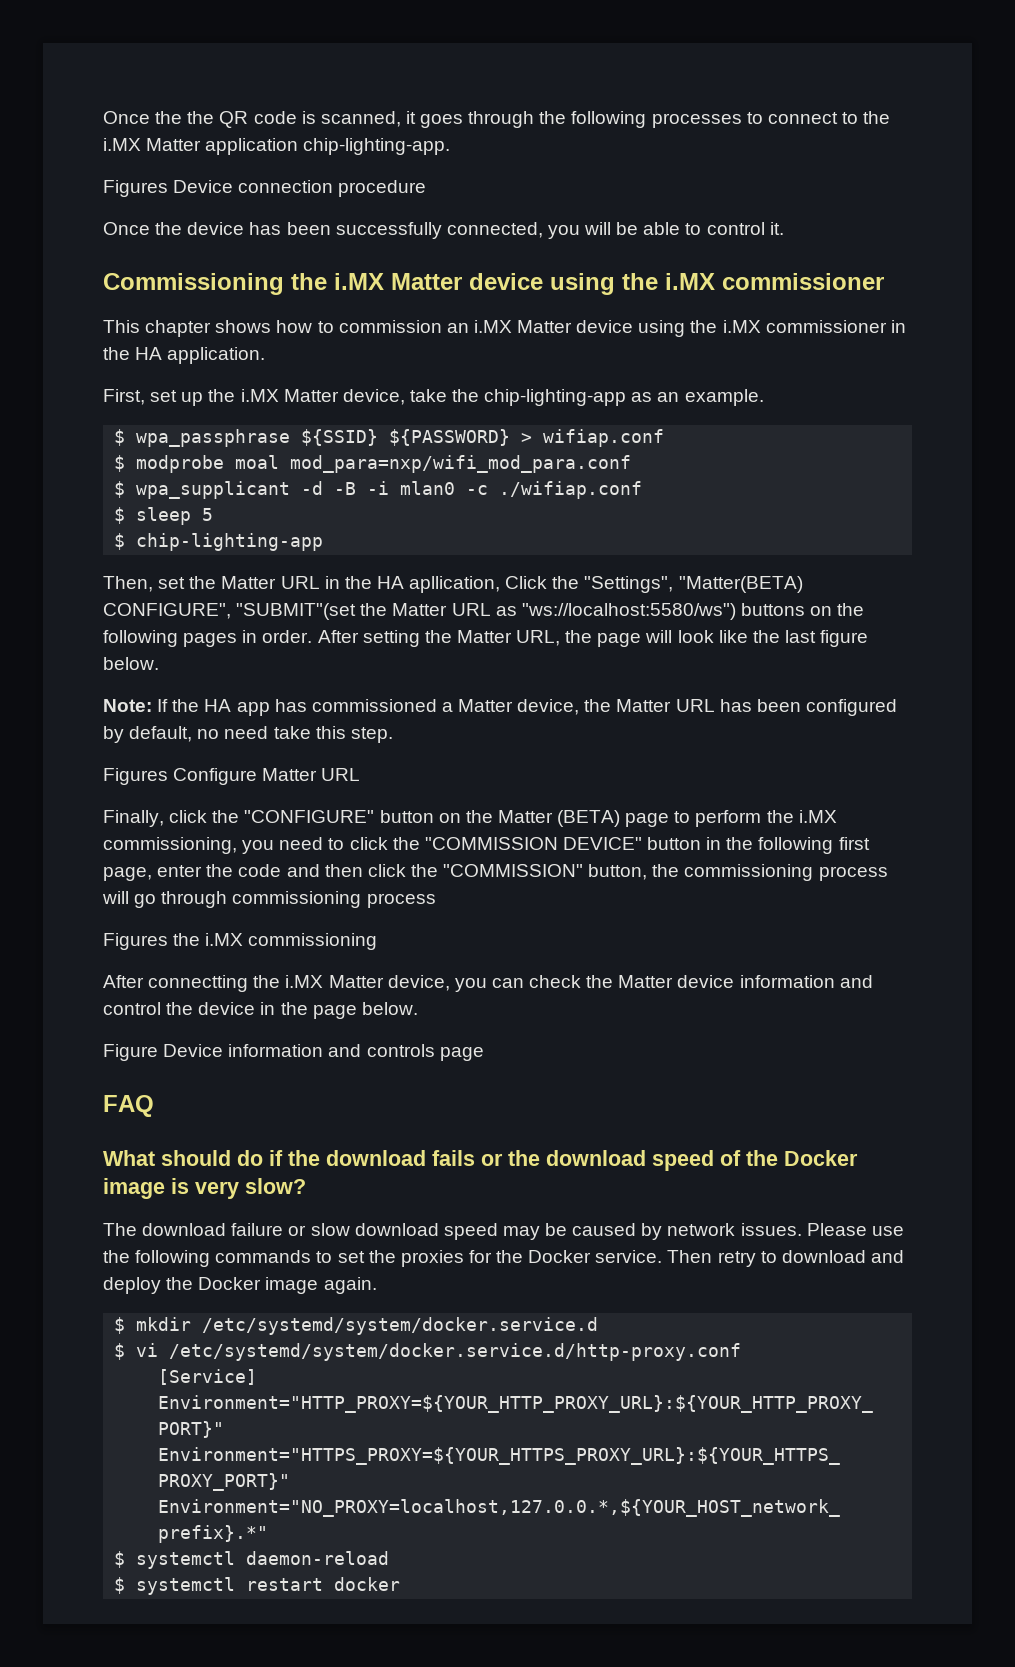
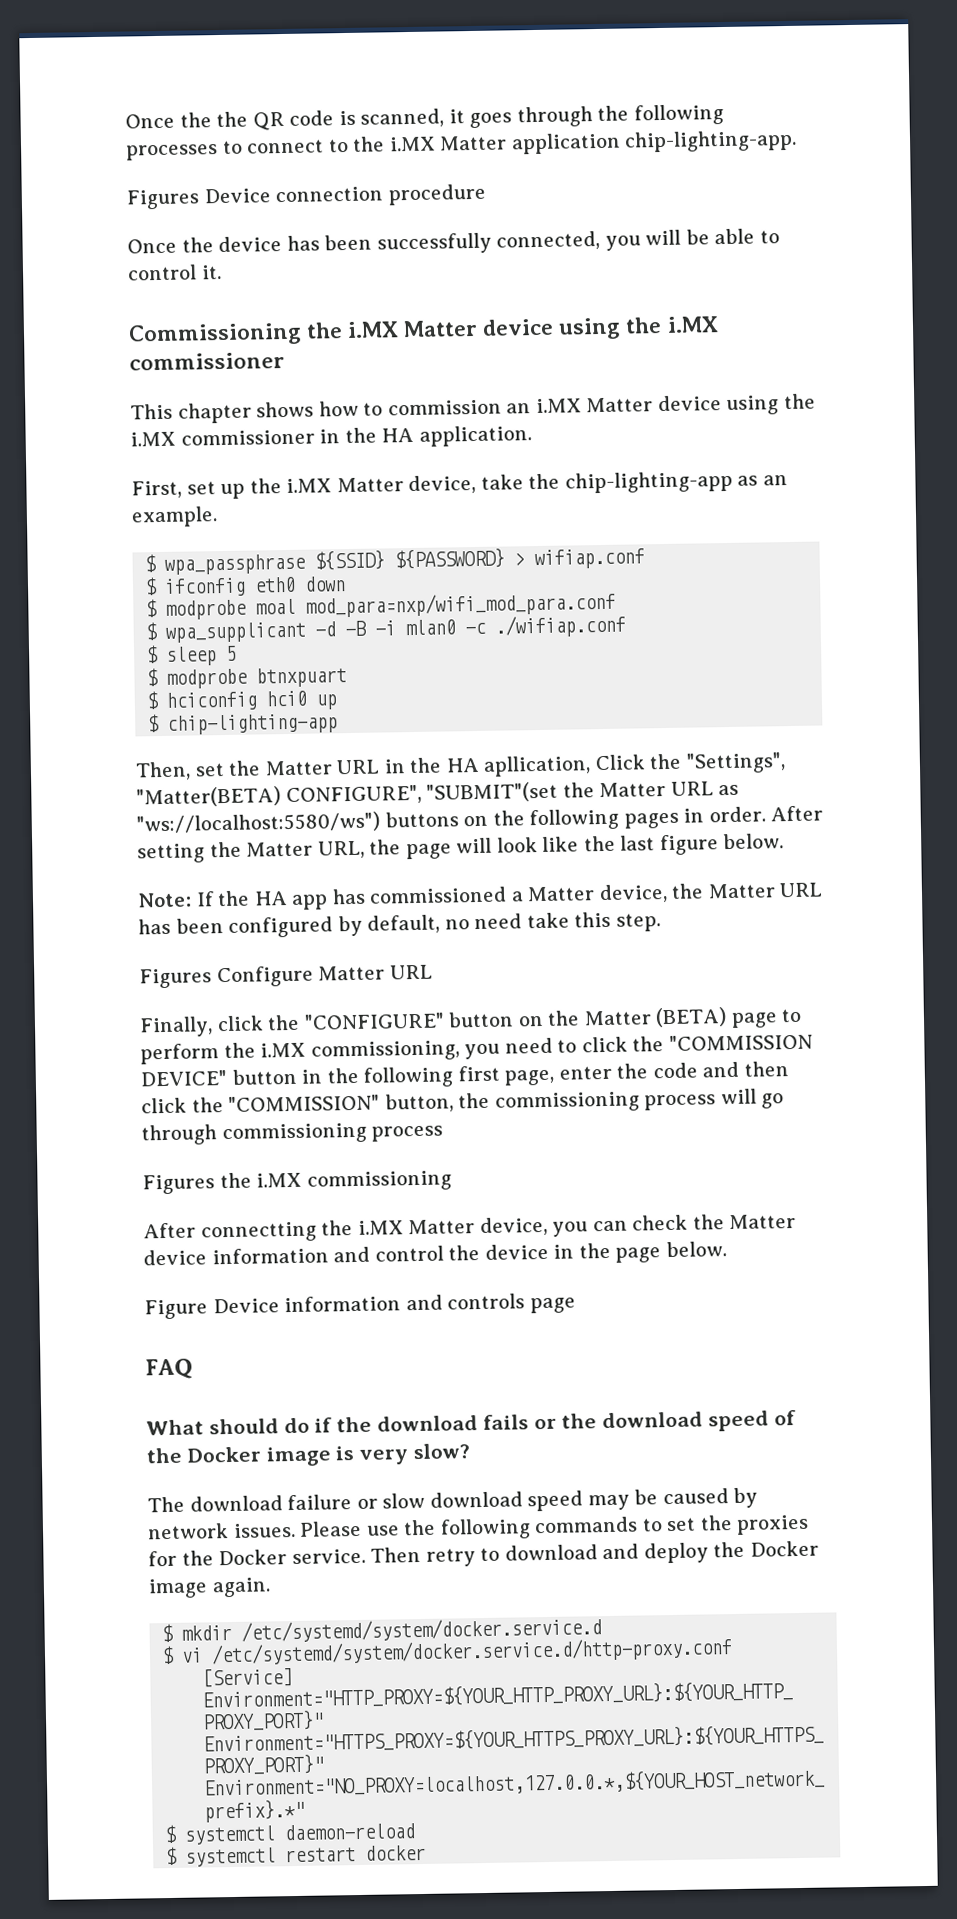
(665, 438) none -> [144,576,347,597] // $ ifconfig eth0 down
(214, 514) none -> [146,667,348,689] [146,690,339,711] // $ modprobe btnxpuart // $ hciconfig hci0 up

